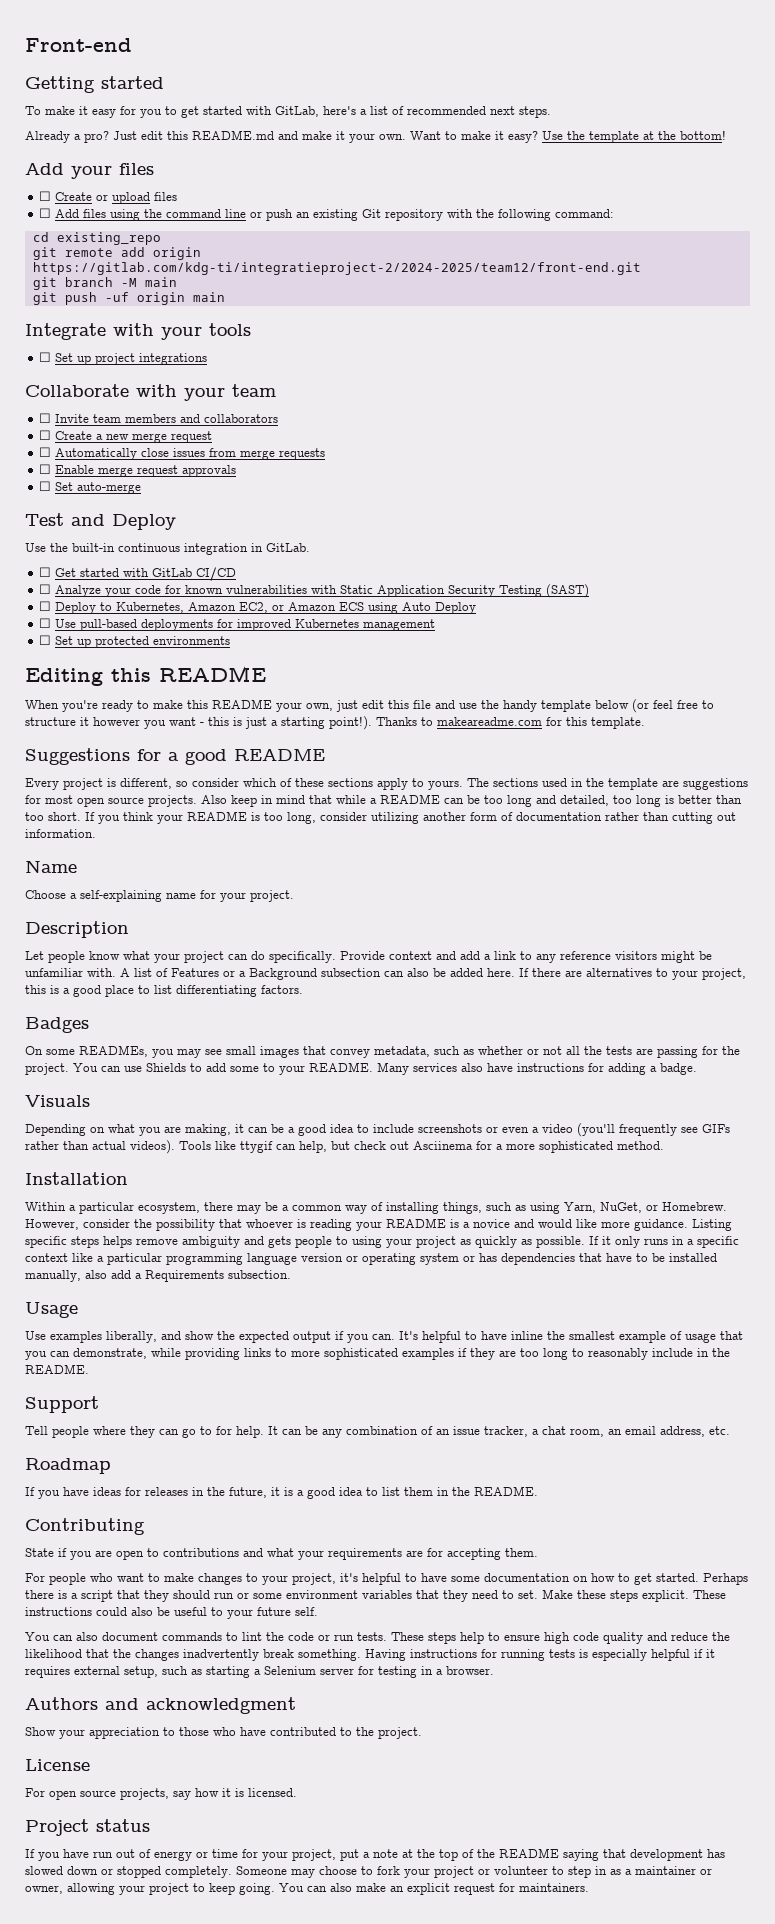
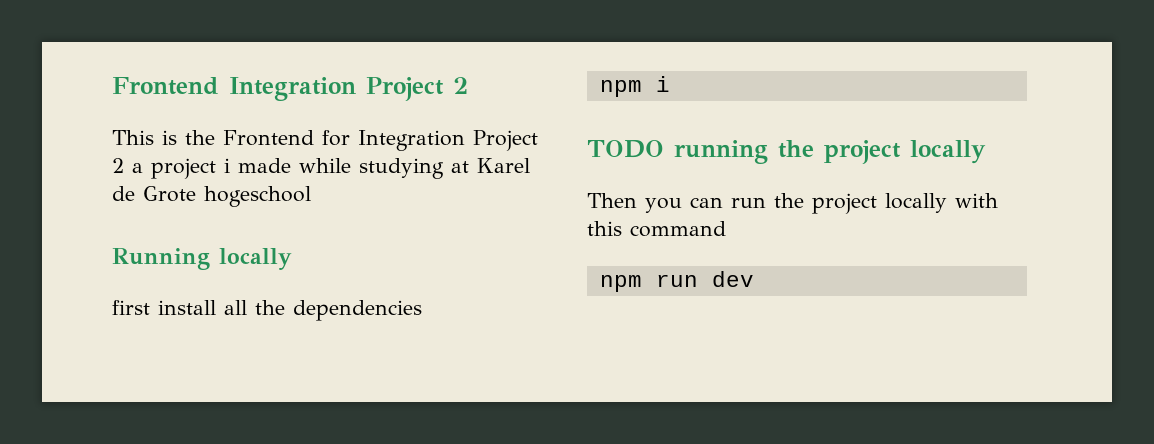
[25,38,132,52] [25,76,164,93] [25,106,551,118] [25,130,726,143] [25,163,154,179] [39,191,178,204] [39,208,615,221] [32,232,161,245] [32,247,201,260] [32,262,641,275] [32,277,177,290] [32,292,225,305] [25,323,251,340] [39,352,208,365] [25,384,276,401] [39,413,279,423] [39,430,213,443] [39,447,326,460] [39,464,237,477] [39,481,142,494] [25,513,176,530] [25,543,310,555] [39,567,237,581] [39,584,590,598] [39,601,477,614] [39,618,436,631] [39,635,231,648] [25,666,266,686] [25,699,714,713] [25,716,645,730] [25,748,325,765] [25,778,748,790] [25,794,742,807] [25,811,736,824] [25,829,96,838] [25,860,77,873] [25,890,294,902] [25,921,129,938] [25,951,712,963] [25,968,746,980] [25,985,303,997] [25,1017,89,1033] [25,1045,740,1058] [25,1062,697,1075] [25,1095,90,1107] [25,1123,730,1137] [25,1140,664,1154] [25,1172,128,1185] [25,1202,727,1214] [25,1218,732,1231] [25,1236,739,1248] [25,1253,717,1265] [25,1270,291,1282] [25,1302,78,1318] [25,1331,743,1343] [25,1348,730,1360] [25,1364,89,1374] [25,1396,99,1413] [25,1426,730,1438] [25,1458,111,1474] [25,1486,538,1499] [25,1518,145,1535] [25,1548,538,1560] [25,1573,748,1585] [25,1589,726,1602] [25,1607,318,1619] [25,1632,730,1644] [25,1649,715,1661] [25,1666,494,1678] [25,1697,296,1714] [25,1727,422,1739] [25,1759,90,1771] [25,1788,297,1800] [25,1819,150,1836] [25,1848,725,1861] [25,1866,712,1878] [25,1883,589,1895] Front-end // Getting started // To make it easy for you to get started with GitLab, here's a list of recommended next steps. // Already a pro? Just edit this README.md and make it your own. Want to make it easy? Use the template at the bottom! // Add your files // ☐ Create or upload files // ☐ Add files using the command line or push an existing Git repository with the following command: // cd existing_repo // git remote add origin https://gitlab.com/kdg-ti/integratieproject-2/2024-2025/team12/front-end.git // git branch -M main // git push -uf origin main // Integrate with your tools // ☐ Set up project integrations // Collaborate with your team // ☐ Invite team members and collaborators // ☐ Create a new merge request // ☐ Automatically close issues from merge requests // ☐ Enable merge request approvals // ☐ Set auto-merge // Test and Deploy // Use the built-in continuous integration in GitLab. // ☐ Get started with GitLab CI/CD // ☐ Analyze your code for known vulnerabilities with Static Application Security Testing (SAST) // ☐ Deploy to Kubernetes, Amazon EC2, or Amazon ECS using Auto Deploy // ☐ Use pull-based deployments for improved Kubernetes management // ☐ Set up protected environments // Editing this README // When you're ready to make this README your own, just edit this file and use the handy template below (or feel free to structure it however you want - this is just a starting point!). Thanks to makeareadme.com for this template. // Suggestions for a good README // Every project is different, so consider which of these sections apply to yours. The sections used in the template are suggestions for most open source projects. Also keep in mind that while a README can be too long and detailed, too long is better than too short. If you think your README is too long, consider utilizing another form of documentation rather than cutting out information. // Name // Choose a self-explaining name for your project. // Description // Let people know what your project can do specifically. Provide context and add a link to any reference visitors might be unfamiliar with. A list of Features or a Background subsection can also be added here. If there are alternatives to your project, this is a good place to list differentiating factors. // Badges // On some READMEs, you may see small images that convey metadata, such as whether or not all the tests are passing for the project. You can use Shields to add some to your README. Many services also have instructions for adding a badge. // Visuals // Depending on what you are making, it can be a good idea to include screenshots or even a video (you'll frequently see GIFs rather than actual videos). Tools like ttygif can help, but check out Asciinema for a more sophisticated method. // Installation // Within a particular ecosystem, there may be a common way of installing things, such as using Yarn, NuGet, or Homebrew. However, consider the possibility that whoever is reading your README is a novice and would like more guidance. Listing specific steps helps remove ambiguity and gets people to using your project as quickly as possible. If it only runs in a specific context like a particular programming language version or operating system or has dependencies that have to be installed manually, also add a Requirements subsection. // Usage // Use examples liberally, and show the expected output if you can. It's helpful to have inline the smallest example of usage that you can demonstrate, while providing links to more sophisticated examples if they are too long to reasonably include in the README. // Support // Tell people where they can go to for help. It can be any combination of an issue tracker, a chat room, an email address, etc. // Roadmap // If you have ideas for releases in the future, it is a good idea to list them in the README. // Contributing // State if you are open to contributions and what your requirements are for accepting them. // For people who want to make changes to your project, it's helpful to have some documentation on how to get started. Perhaps there is a script that they should run or some environment variables that they need to set. Make these steps explicit. These instructions could also be useful to your future self. // You can also document commands to lint the code or run tests. These steps help to ensure high code quality and reduce the likelihood that the changes inadvertently break something. Having instructions for running tests is especially helpful if it requires external setup, such as starting a Selenium server for testing in a browser. // Authors and acknowledgment // Show your appreciation to those who have contributed to the project. // License // For open source projects, say how it is licensed. // Project status // If you have run out of energy or time for your project, put a note at the top of the README saying that development has slowed down or stopped completely. Someone may choose to fork your project or volunteer to step in as a maintainer or owner, allowing your project to keep going. You can also make an explicit request for maintainers. -> [112,77,468,101] [112,130,538,151] [112,158,530,179] [112,186,311,207] [112,248,292,270] [112,300,422,321] [599,76,670,97] [587,140,986,164] [587,193,998,214] [587,221,726,237] [599,271,754,292] Frontend Integration Project 2 // This is the Frontend for Integration Project 2 a project i made while studying at Karel de Grote hogeschool // Running locally // first install all the dependencies // npm i // TODO running the project locally // Then you can run the project locally with this command // npm run dev

